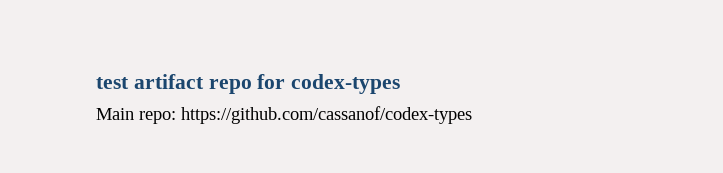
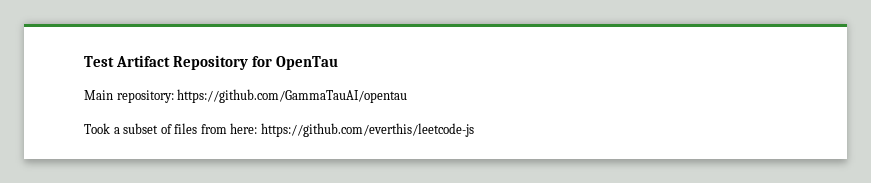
[96,74,401,94] [96,106,472,124] test artifact repo for codex-types // Main repo: https://github.com/cassanof/codex-types -> [84,55,339,70] [84,89,408,103] [84,123,474,137] Test Artifact Repository for OpenTau // Main repository: https://github.com/GammaTauAI/opentau // Took a subset of files from here: https://github.com/everthis/leetcode-js

